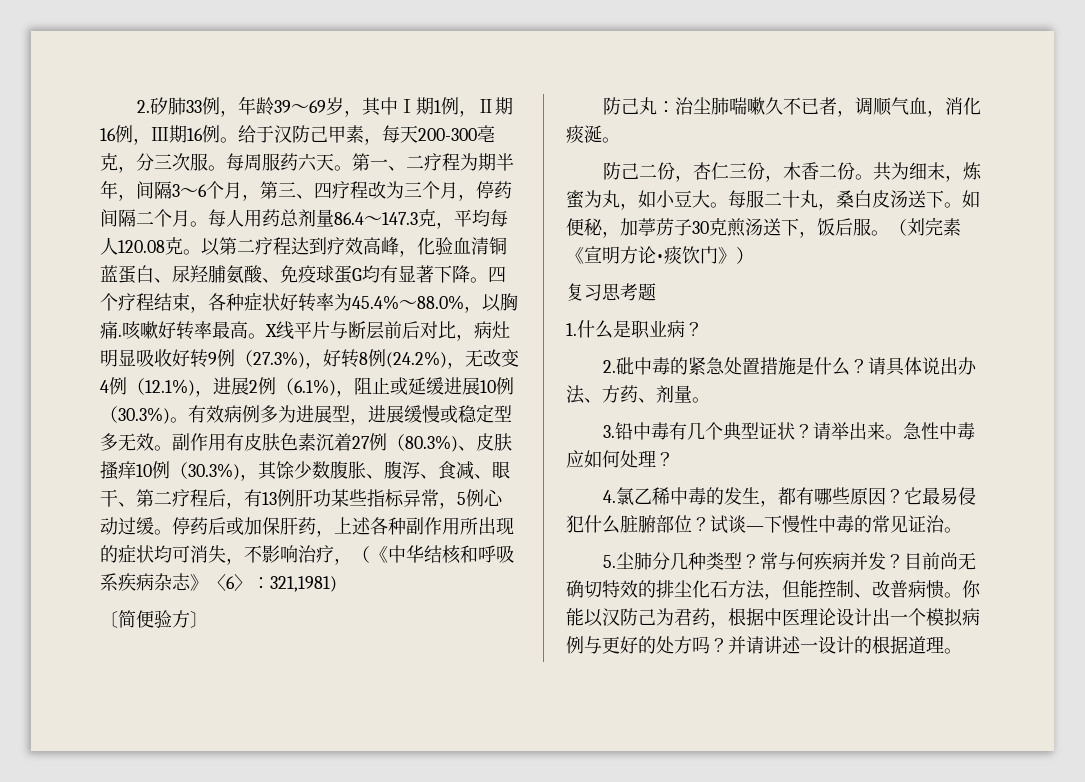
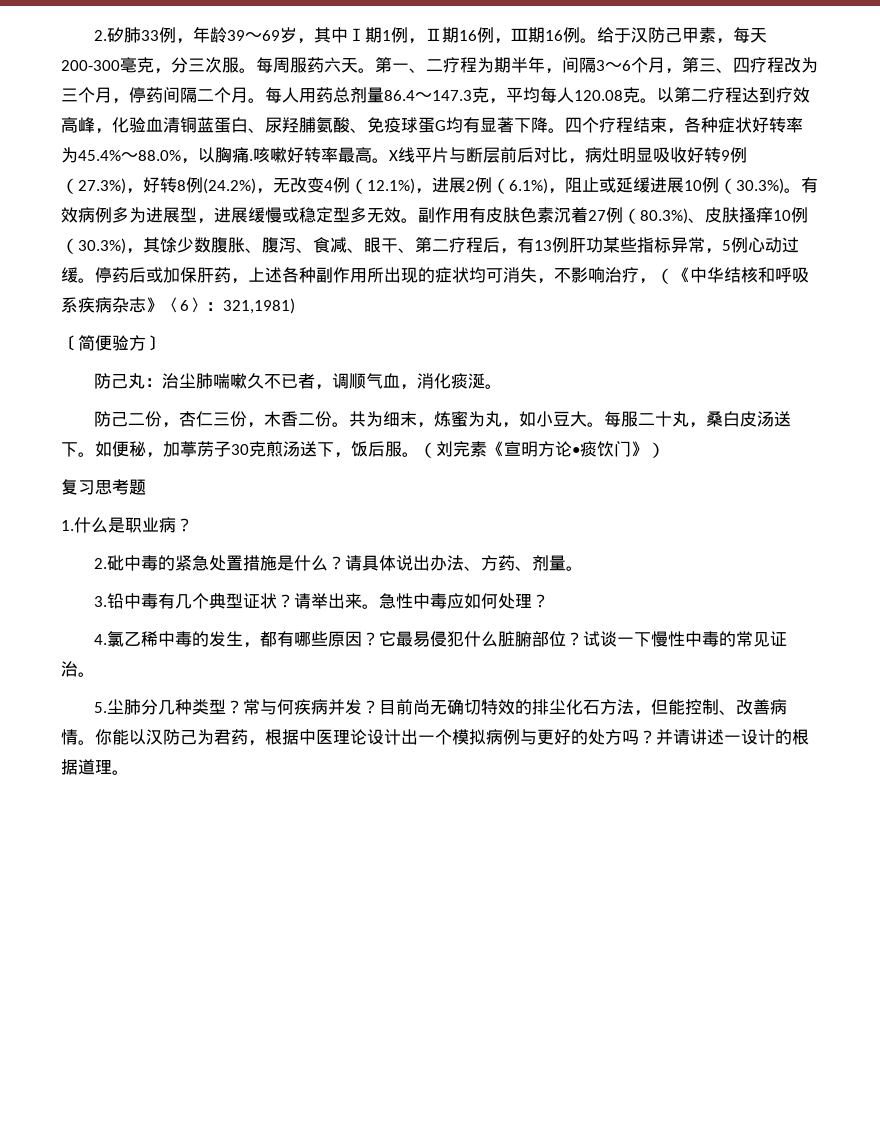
[746,526,764,531] — -> [616,637,634,645] 一
[890,580,944,599] 普病愦 -> [752,699,787,715] [61,729,78,745] 善病情

